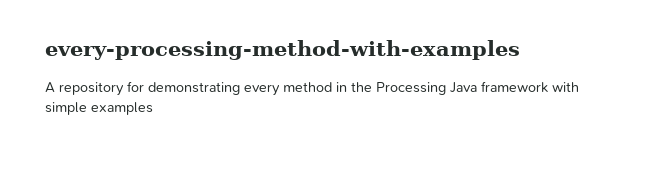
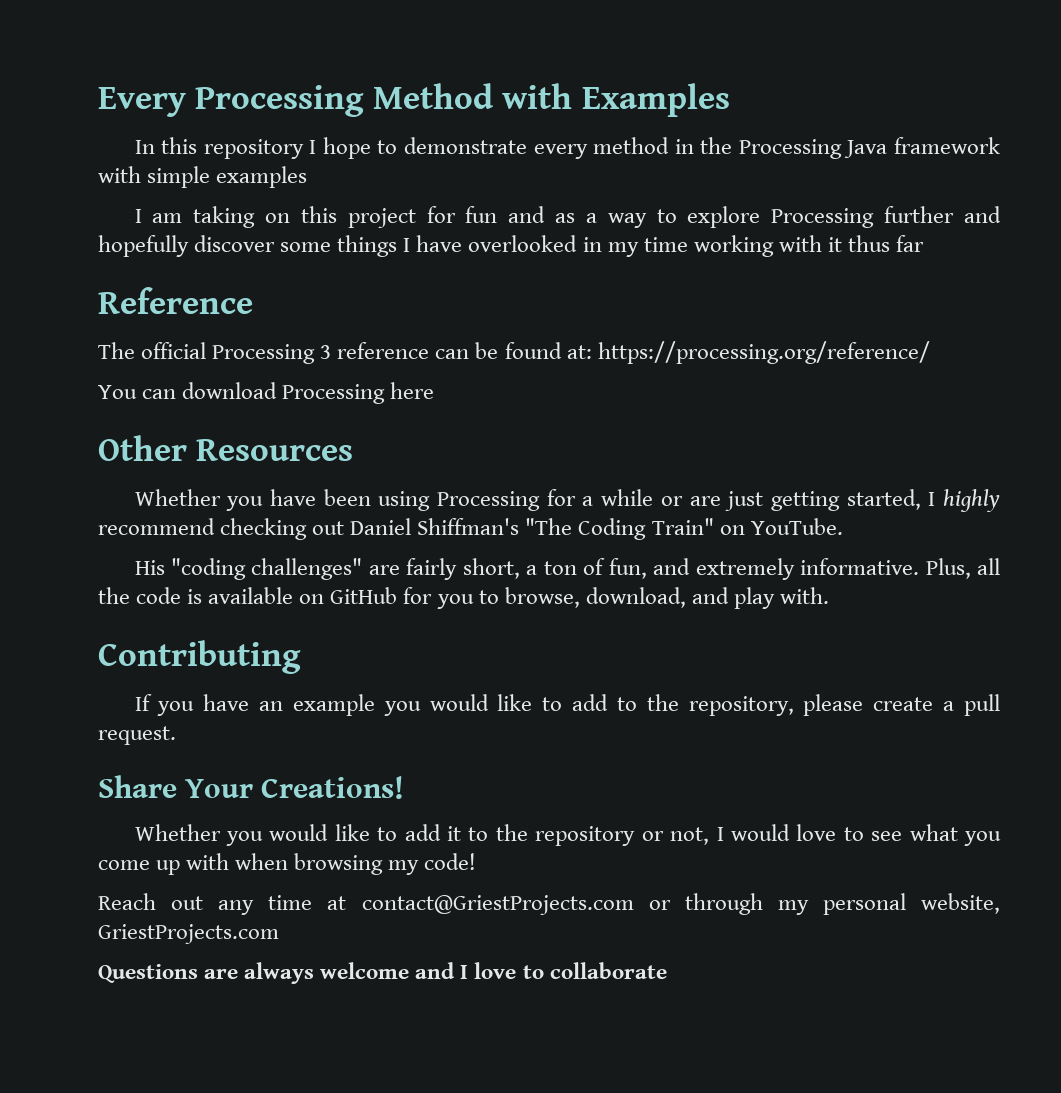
[45,40,520,60] [45,81,240,96] every-processing-method-with-examples // A repository for demonstrating -> [98,83,730,117] [134,137,527,159] Every Processing Method with Examples // In this repository I hope to demonstrate
(153, 108) none -> [134,206,1001,228] [98,235,925,257] [98,287,253,314] [98,341,930,364] [98,382,435,404] [98,435,354,461] [134,489,1000,512] [98,518,843,540] [134,558,1000,580] [98,587,829,609] [98,640,301,674] [134,694,1000,716] [98,726,176,745] [98,775,405,799] [134,824,1001,846] [98,853,477,875] [98,893,1001,915] [98,924,279,944] [98,962,667,984] // I am taking on this project for fun and as a way to explore Processing further and hopefully discover some things I have overlooked in my time working with it thus far // Reference // The official Processing 3 reference can be found at: https://processing.org/reference/ // You can download Processing here // Other Resources // Whether you have been using Processing for a while or are just getting started, I highly recommend checking out Daniel Shiffman's "The Coding Train" on YouTube. // His "coding challenges" are fairly short, a ton of fun, and extremely informative. Plus, all the code is available on GitHub for you to browse, download, and play with. // Contributing // If you have an example you would like to add to the repository, please create a pull request. // Share Your Creations! // Whether you would like to add it to the repository or not, I would love to see what you come up with when browsing my code! // Reach out any time at contact@GriestProjects.com or through my personal website, GriestProjects.com // Questions are always welcome and I love to collaborate

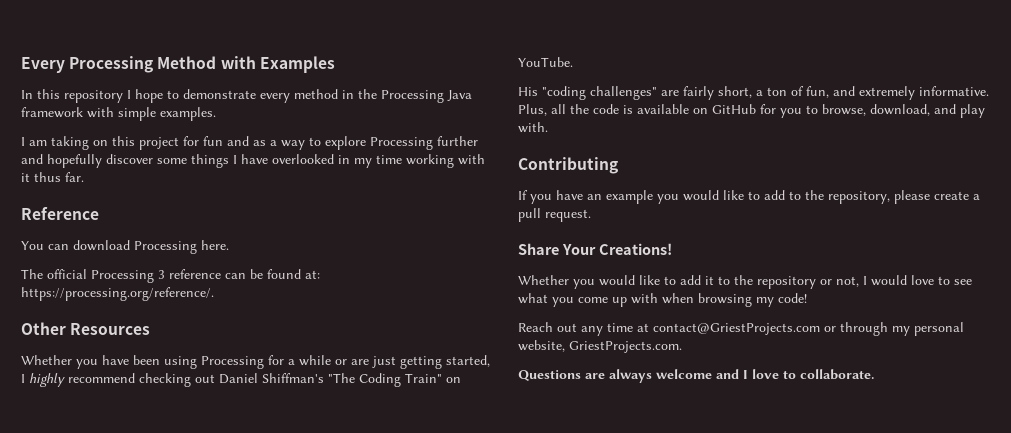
[216,166,308,188] examples -> [160,107,216,121] examples.
[896,235,925,252] far -> [65,172,84,182] far.
(253, 300) none -> [21,240,229,254] // You can download Processing here.
[597,341,930,364] [98,382,435,404] https://processing.org/reference/ // You can download Processing here -> [21,287,214,301] https://processing.org/reference/.
[98,924,279,944] GriestProjects.com -> [569,341,682,353] GriestProjects.com.
[549,962,667,979] collaborate -> [800,369,874,380] collaborate.

